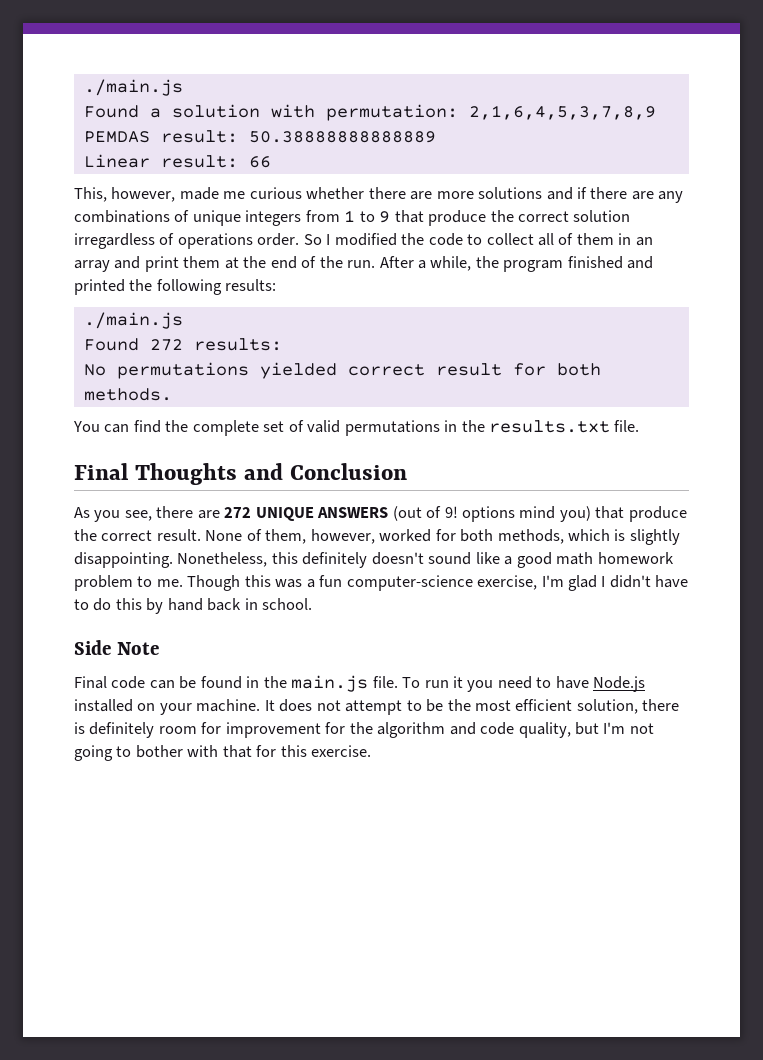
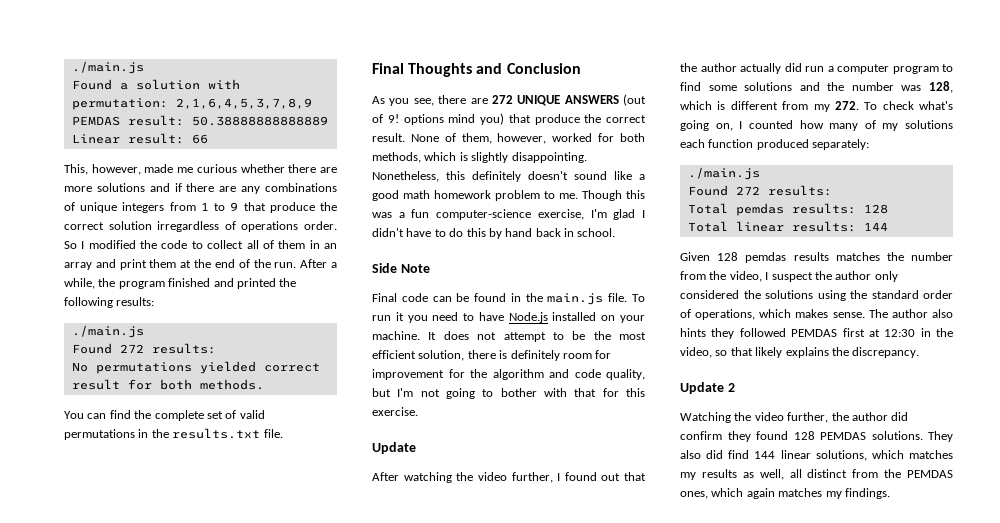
(372, 751) none -> [372,442,416,454] [372,472,646,483] [680,63,953,74] [680,81,953,93] [680,101,953,112] [680,120,953,131] [680,139,870,150] [687,167,760,180] [687,185,832,196] [687,203,888,216] [687,221,888,232] [680,252,953,263] [680,271,898,282] [680,290,953,301] [680,309,953,320] [680,328,953,339] [680,347,920,358] [680,382,735,394] [680,412,909,423] [680,431,953,442] [680,450,953,461] [680,469,953,480] [680,488,890,499] // Update // After watching the video further, I found out that the author actually did run a computer program to find some solutions and the number was 128, which is different from my 272. To check what's going on, I counted how many of my solutions each function produced separately: // ./main.js // Found 272 results: // Total pemdas results: 128 // Total linear results: 144 // Given 128 pemdas results matches the number from the video, I suspect the author only considered the solutions using the standard order of operations, which makes sense. The author also hints they followed PEMDAS first at 12:30 in the video, so that likely explains the discrepancy. // Update 2 // Watching the video further, the author did confirm they found 128 PEMDAS solutions. They also did find 144 linear solutions, which matches my results as well, all distinct from the PEMDAS ones, which again matches my findings.

